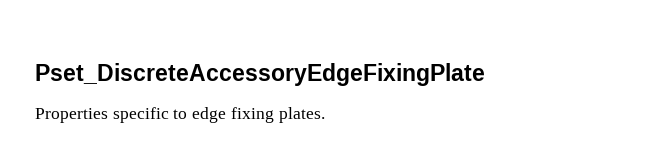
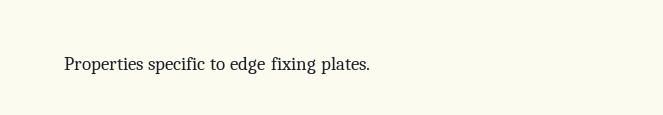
[35,63,485,86] Pset_DiscreteAccessoryEdgeFixingPlate // -> (64, 65) none

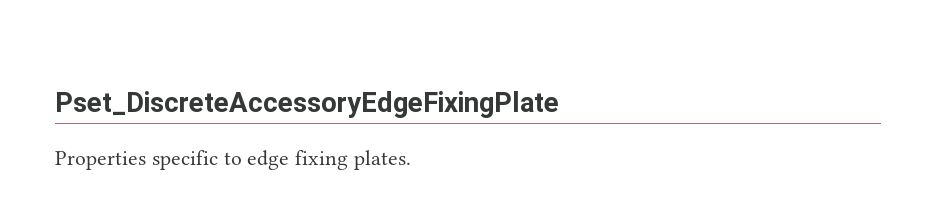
(64, 65) none -> [55,91,559,118] Pset_DiscreteAccessoryEdgeFixingPlate //

